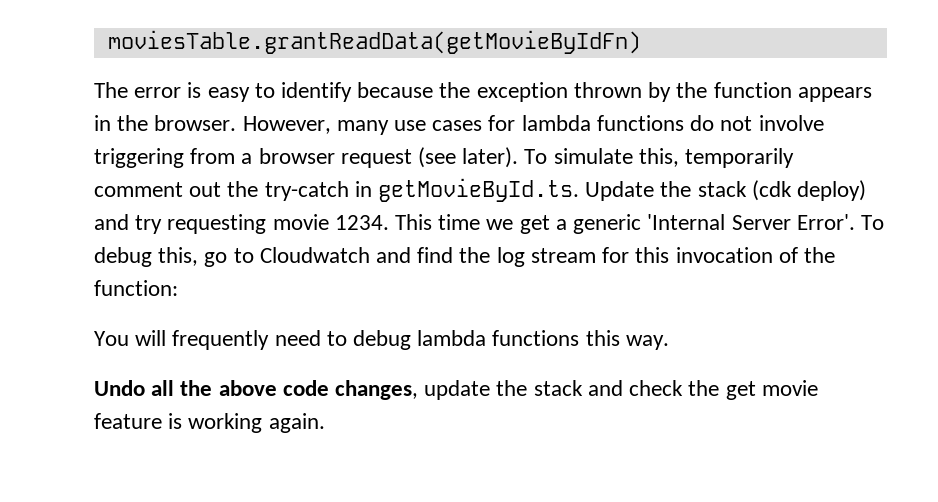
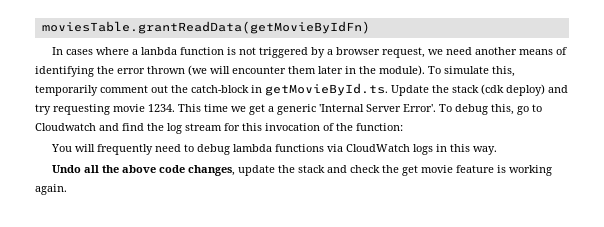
[94,82,872,102] [94,115,824,135] [94,147,519,168] The error is easy to identify because the exception thrown by the function appears in the browser. However, many use cases for lambda functions do not involve triggering from a browser request (see later). -> [52,47,568,58] [35,65,425,77] In cases where a lanbda function is not triggered by a browser request, we need another means of identifying the error thrown (we will encounter them later in the module).
[264,181,349,201] try-catch -> [191,85,249,93] catch-block
(580, 338) none -> [327,144,448,155] via CloudWatch logs in

